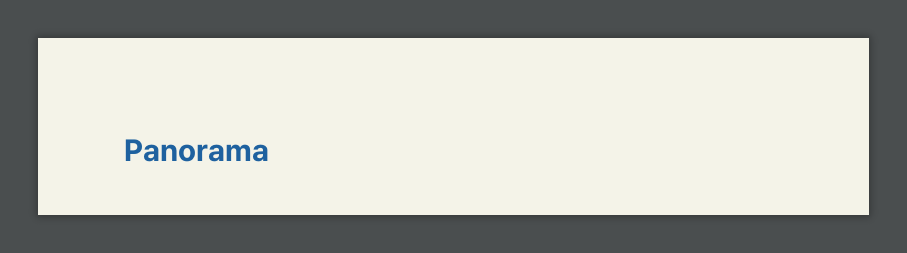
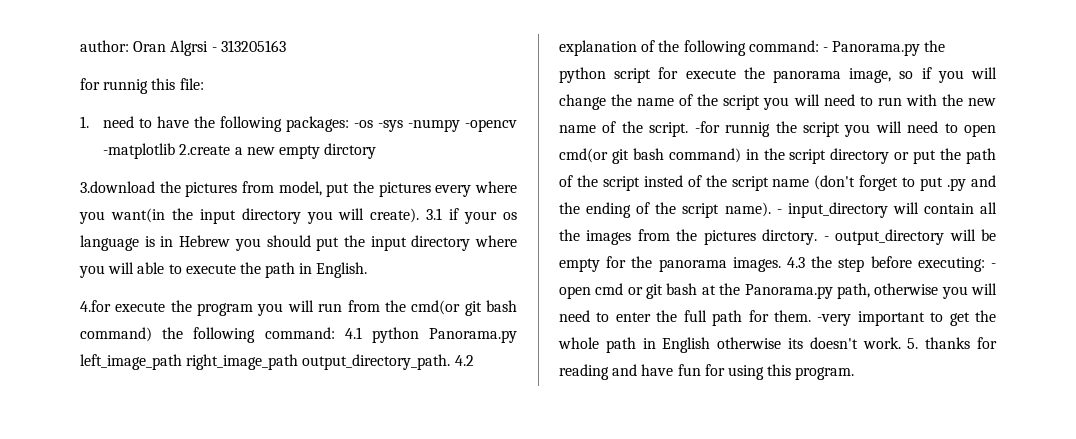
[124,139,269,162] Panorama -> [80,40,286,56] [80,78,204,94] [80,116,517,132] [103,143,377,159] [80,181,517,197] [79,208,518,224] [80,235,517,251] [79,262,368,278] [80,300,517,316] [80,327,517,343] [80,354,474,370] [559,40,946,56] [559,67,997,83] [559,94,996,110] [559,121,996,137] [559,148,997,164] [559,175,996,191] [559,202,997,218] [559,229,996,245] [559,256,996,272] [559,283,997,299] [559,310,996,326] [558,337,997,353] [559,364,855,380] author: Oran Algrsi - 313205163 // for runnig this file: // 1. need to have the following packages: -os -sys -numpy -opencv -matplotlib 2.create a new empty dirctory // 3.download the pictures from model, put the pictures every where you want(in the input directory you will create). 3.1 if your os language is in Hebrew you should put the input directory where you will able to execute the path in English. // 4.for execute the program you will run from the cmd(or git bash command) the following command: 4.1 python Panorama.py left_image_path right_image_path output_directory_path. 4.2 explanation of the following command: - Panorama.py the python script for execute the panorama image, so if you will change the name of the script you will need to run with the new name of the script. -for runnig the script you will need to open cmd(or git bash command) in the script directory or put the path of the script insted of the script name (don't forget to put .py and the ending of the script name). - input_directory will contain all the images from the pictures dirctory. - output_directory will be empty for the panorama images. 4.3 the step before executing: - open cmd or git bash at the Panorama.py path, otherwise you will need to enter the full path for them. -very important to get the whole path in English otherwise its doesn't work. 5. thanks for reading and have fun for using this program.

